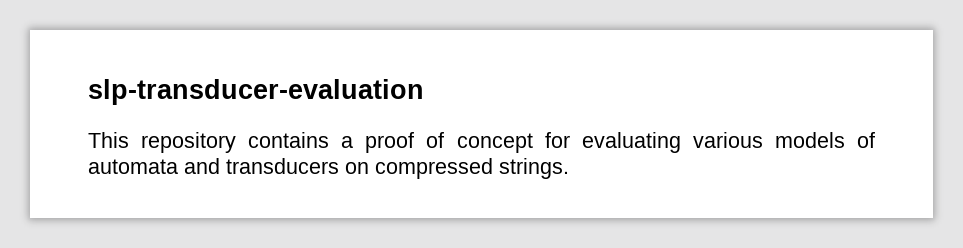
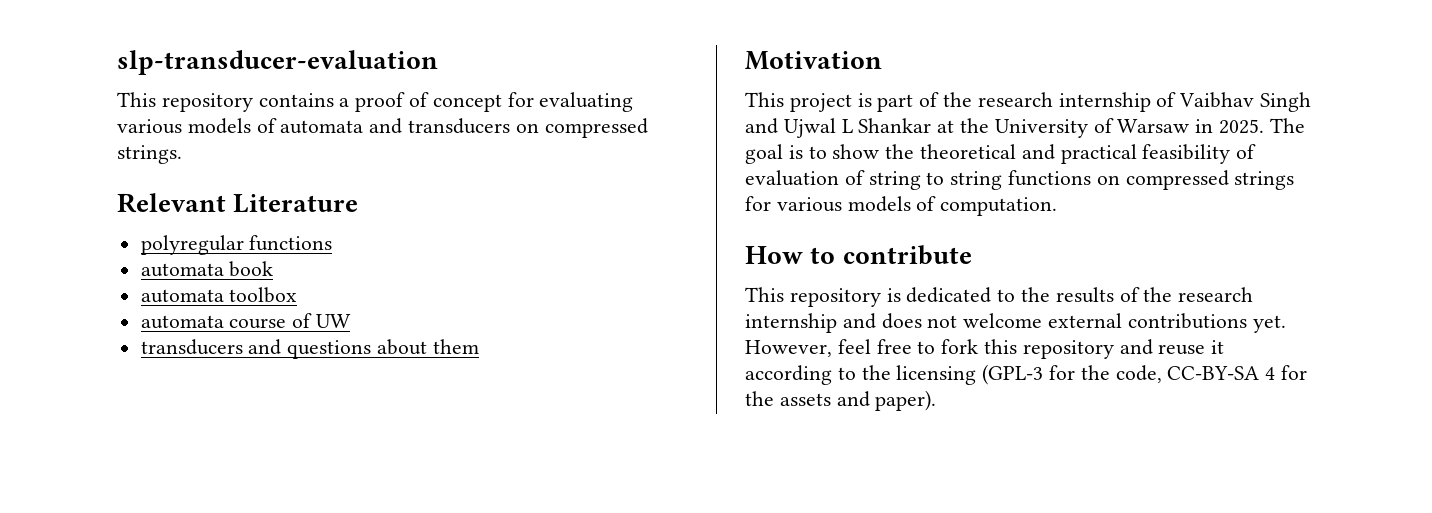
(569, 168) none -> [117,193,359,213] [140,235,333,255] [140,261,274,277] [140,287,298,303] [140,313,352,329] [140,339,479,359] [745,51,882,70] [745,92,1312,112] [745,118,1305,138] [745,144,1257,164] [745,170,1295,190] [745,196,1058,216] [745,245,972,265] [745,287,1254,307] [745,313,1286,333] [745,339,1225,359] [745,364,1308,385] [745,390,937,411] // Relevant Literature // polyregular functions // automata book // automata toolbox // automata course of UW // transducers and questions about them // Motivation // This project is part of the research internship of Vaibhav Singh and Ujwal L Shankar at the University of Warsaw in 2025. The goal is to show the theoretical and practical feasibility of evaluation of string to string functions on compressed strings for various models of computation. // How to contribute // This repository is dedicated to the results of the research internship and does not welcome external contributions yet. However, feel free to fork this repository and reuse it according to the licensing (GPL-3 for the code, CC-BY-SA 4 for the assets and paper).

